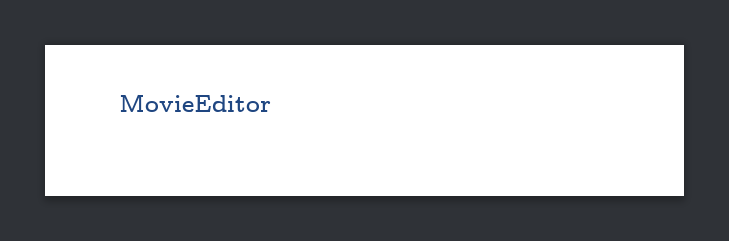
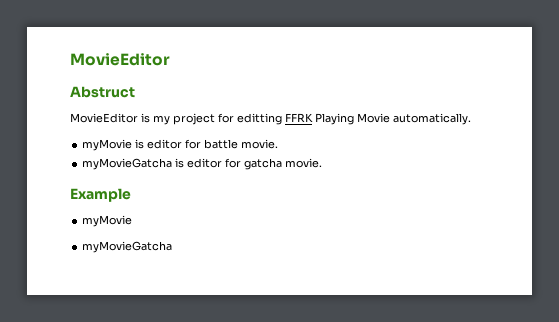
[119,94,271,112] MovieEditor -> [70,53,170,66] [70,86,135,98] [70,113,471,125] [82,139,279,151] [82,158,323,170] [70,188,131,202] [82,215,133,227] [82,241,173,253] MovieEditor // Abstruct // MovieEditor is my project for editting FFRK Playing Movie automatically. // myMovie is editor for battle movie. // myMovieGatcha is editor for gatcha movie. // Example // myMovie // myMovieGatcha

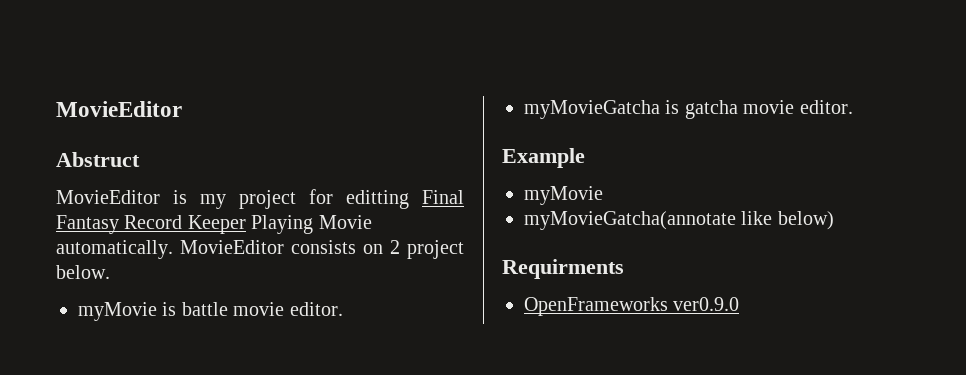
[285,113,313,122] FFRK -> [422,190,464,204] [56,215,246,234] Final Fantasy Record Keeper
[82,139,279,151] [82,158,323,170] [70,188,131,202] [82,215,133,227] [82,241,173,253] // myMovie is editor for battle movie. // myMovieGatcha is editor for gatcha movie. // Example // myMovie // myMovieGatcha -> [180,240,464,259] [56,265,110,279] [78,302,343,321] [524,100,853,119] [502,148,585,168] [524,186,603,205] [524,211,834,230] [502,259,624,279] [524,297,740,316] MovieEditor consists on 2 project below. // myMovie is battle movie editor. // myMovieGatcha is gatcha movie editor. // Example // myMovie // myMovieGatcha(annotate like below) // Requirments // OpenFrameworks ver0.9.0

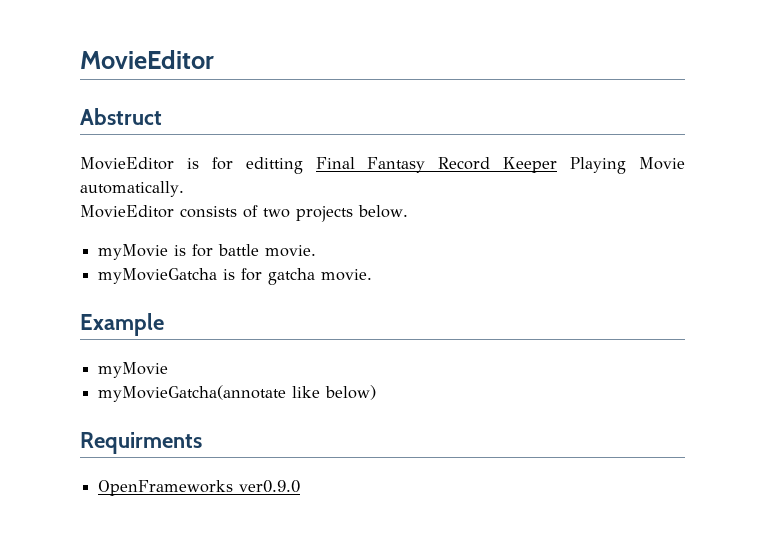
[200,190,296,209] my project -> (199, 163) none
(173, 249) none -> (184, 189) //
[363,240,464,259] on 2 project -> [243,205,353,222] of two projects
[181,302,343,316] battle movie editor. -> [192,244,317,257] for battle movie.
[684,100,853,119] gatcha movie editor. -> [241,268,373,285] for gatcha movie.

